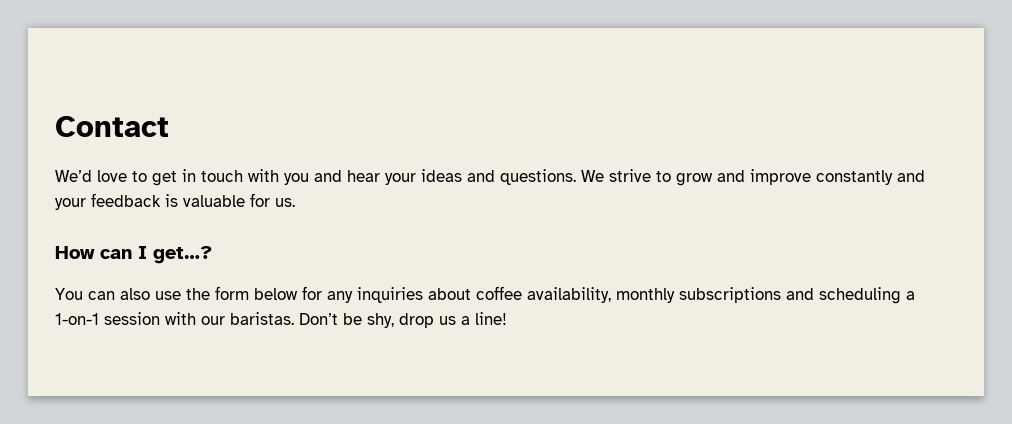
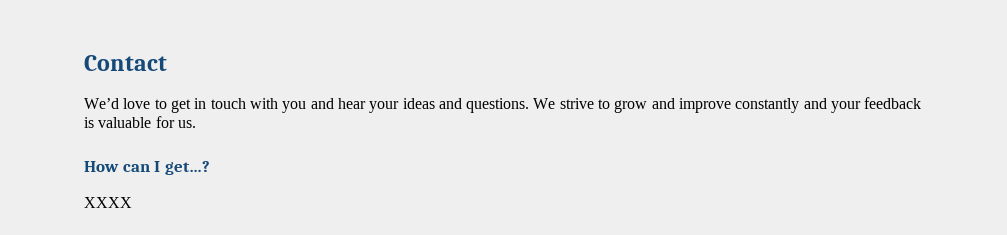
[55,286,915,304] [55,312,507,328] You can also use the form below for any inquiries about coffee availability, monthly subscriptions and scheduling a 1-on-1 session with our baristas. Don’t be shy, drop us a line! -> [84,197,132,208] XXXX

